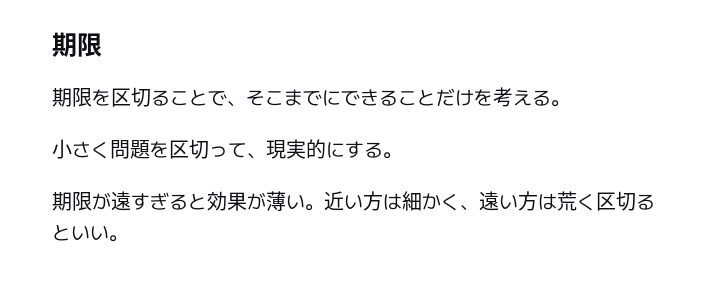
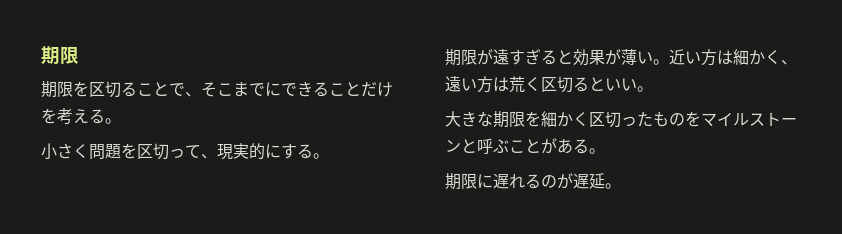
(128, 238) none -> [445,111,797,128] [445,138,605,154] [445,173,621,190] // 大きな期限を細かく区切ったものをマイルストーンと呼ぶことがある。 // 期限に遅れるのが遅延。

